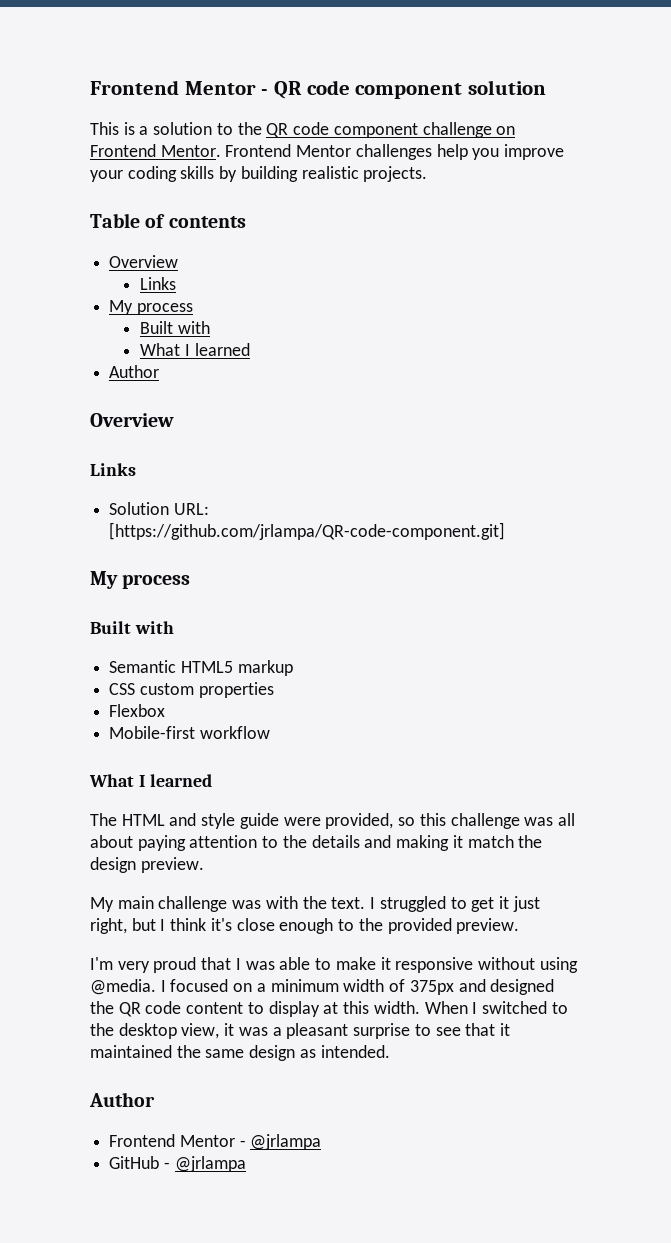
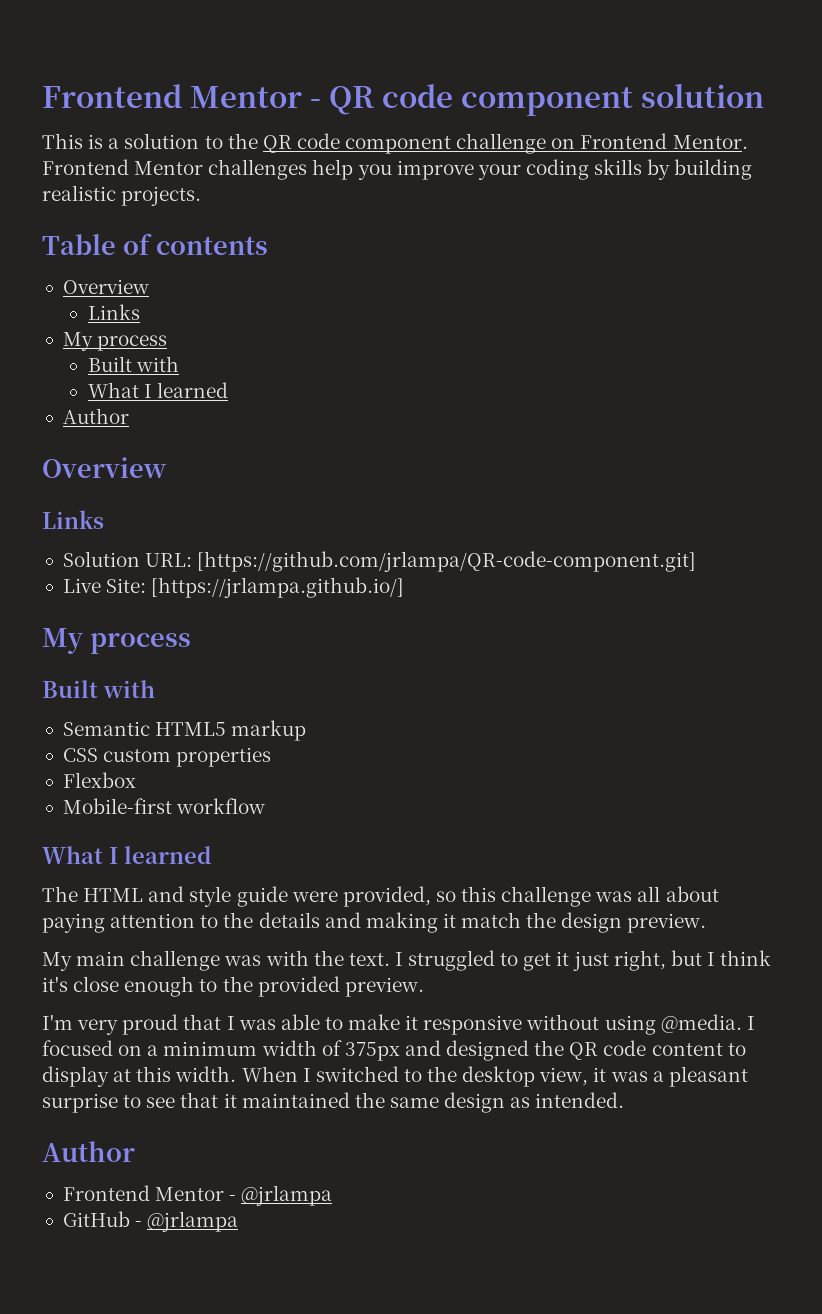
(506, 531) none -> [62,577,405,598] // Live Site: [https://jrlampa.github.io/]

